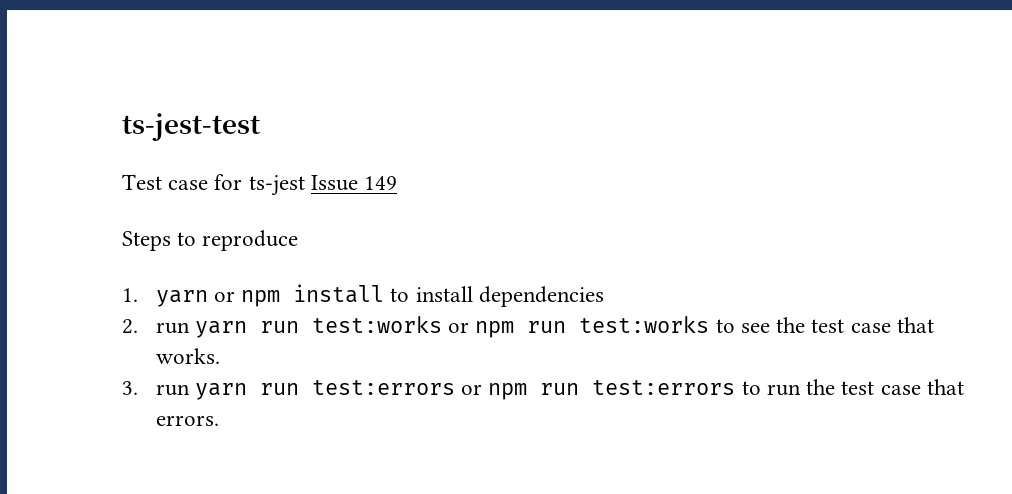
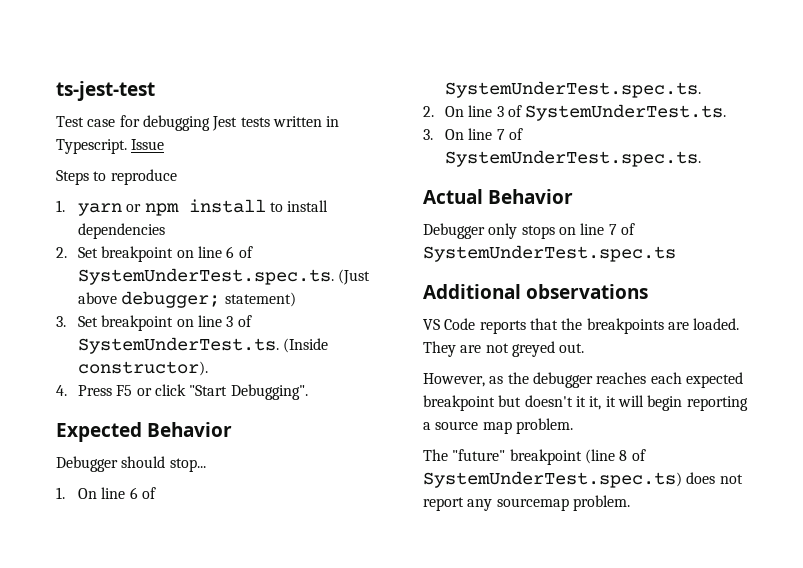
[248,175,305,196] ts-jest -> [142,115,340,131] [56,139,127,154] debugging Jest tests written in Typescript.
[364,176,398,190] 149 -> (165, 144) none
[155,316,934,338] [155,348,220,364] [122,379,964,400] [155,415,219,426] run yarn run test:works or npm run test:works to see the test case that works. // 3. run yarn run test:errors or npm run test:errors to run the test case that errors. -> [78,246,253,262] [78,268,371,285] [78,291,296,308] [56,315,252,331] [78,337,329,354] [78,361,209,376] [56,384,308,400] [56,422,233,442] [56,456,206,472] [56,487,157,499] [445,81,702,98] [423,104,727,121] [423,128,524,140] [445,150,702,167] [423,189,574,204] [423,223,635,239] [423,245,676,262] [423,284,649,299] [423,318,740,334] [423,341,585,357] [423,372,743,388] [423,395,748,411] [423,418,573,434] [423,449,646,465] [423,471,743,488] [423,495,630,511] Set breakpoint on line 6 of SystemUnderTest.spec.ts. (Just above debugger; statement) // 3. Set breakpoint on line 3 of SystemUnderTest.ts. (Inside constructor). // 4. Press F5 or click "Start Debugging". // Expected Behavior // Debugger should stop... // 1. On line 6 of SystemUnderTest.spec.ts. // 2. On line 3 of SystemUnderTest.ts. // 3. On line 7 of SystemUnderTest.spec.ts. // Actual Behavior // Debugger only stops on line 7 of SystemUnderTest.spec.ts // Additional observations // VS Code reports that the breakpoints are loaded. They are not greyed out. // However, as the debugger reaches each expected breakpoint but doesn't it it, it will begin reporting a source map problem. // The "future" breakpoint (line 8 of SystemUnderTest.spec.ts) does not report any sourcemap problem.

